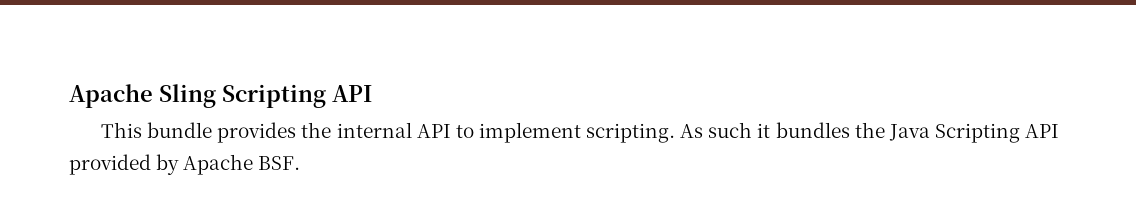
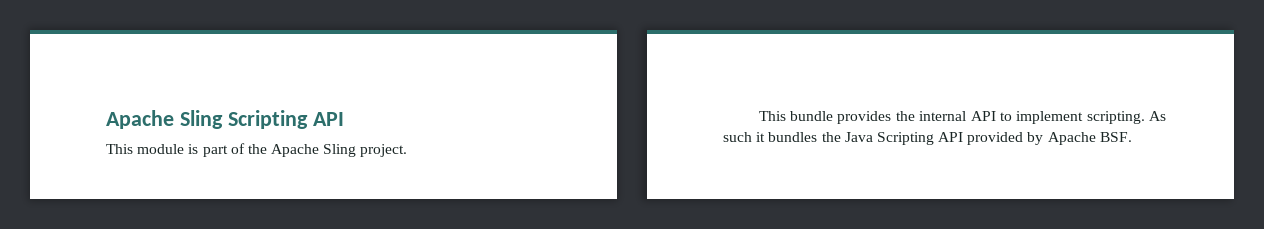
(372, 93) none -> [106,143,408,157] // This module is part of the Apache Sling project.

